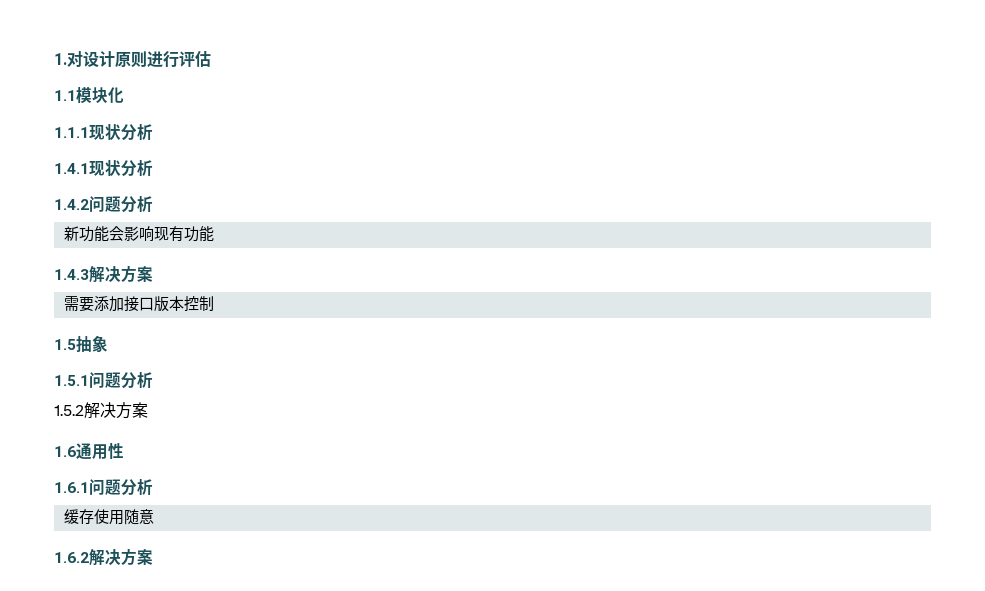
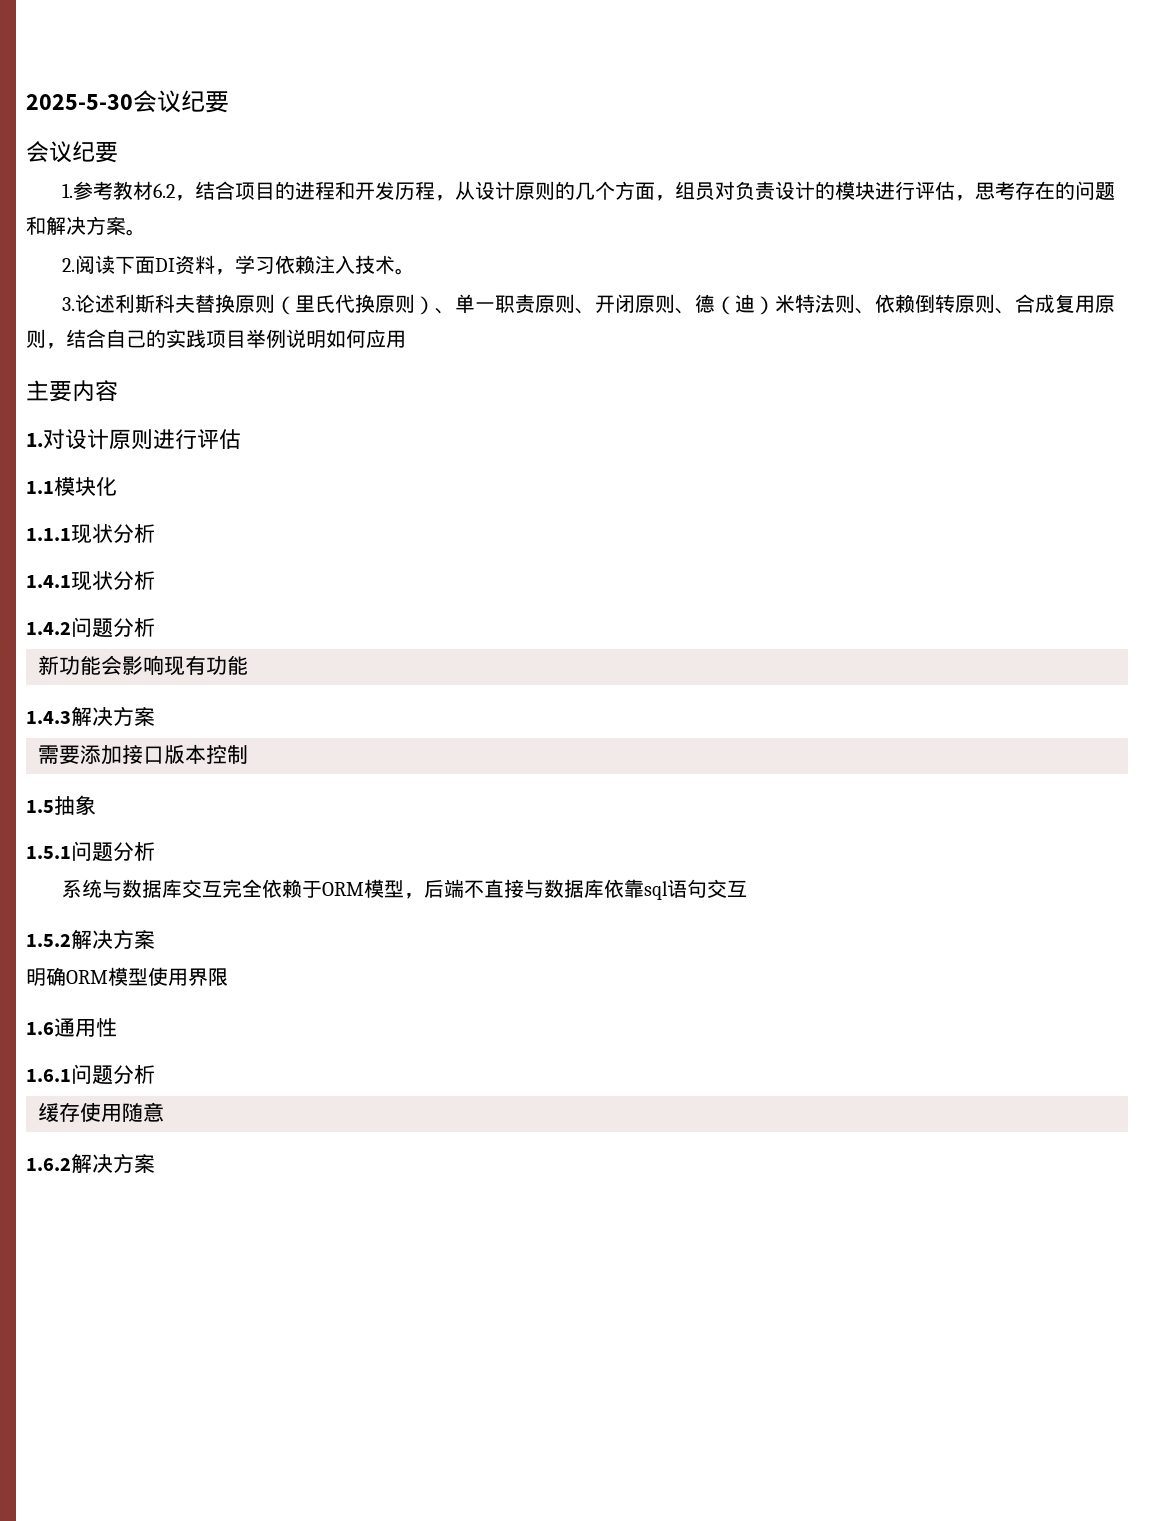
(54, 59) none -> [26,90,229,113] [26,141,118,163] [61,181,1115,201] [26,216,146,236] [61,255,415,275] [61,294,1115,315] [26,329,406,349] [26,380,118,402] 2025-5-30会议纪要 // 会议纪要 // 1.参考教材6.2，结合项目的进程和开发历程，从设计原则的几个方面，组员对负责设计的模块进行评估，思考存在的问题和解决方案。 // 2.阅读下面DI资料，学习依赖注入技术。 // 3.论述利斯科夫替换原则（里氏代换原则）、单一职责原则、开闭原则、德（迪）米特法则、依赖倒转原则、合成复用原则，结合自己的实践项目举例说明如何应用 // 主要内容 //
[54,402,148,419] 1.5.2解决方案 -> [61,879,747,900] [26,929,155,949] [26,967,228,986] 系统与数据库交互完全依赖于ORM模型，后端不直接与数据库依靠sql语句交互 // 1.5.2解决方案 // 明确ORM模型使用界限

